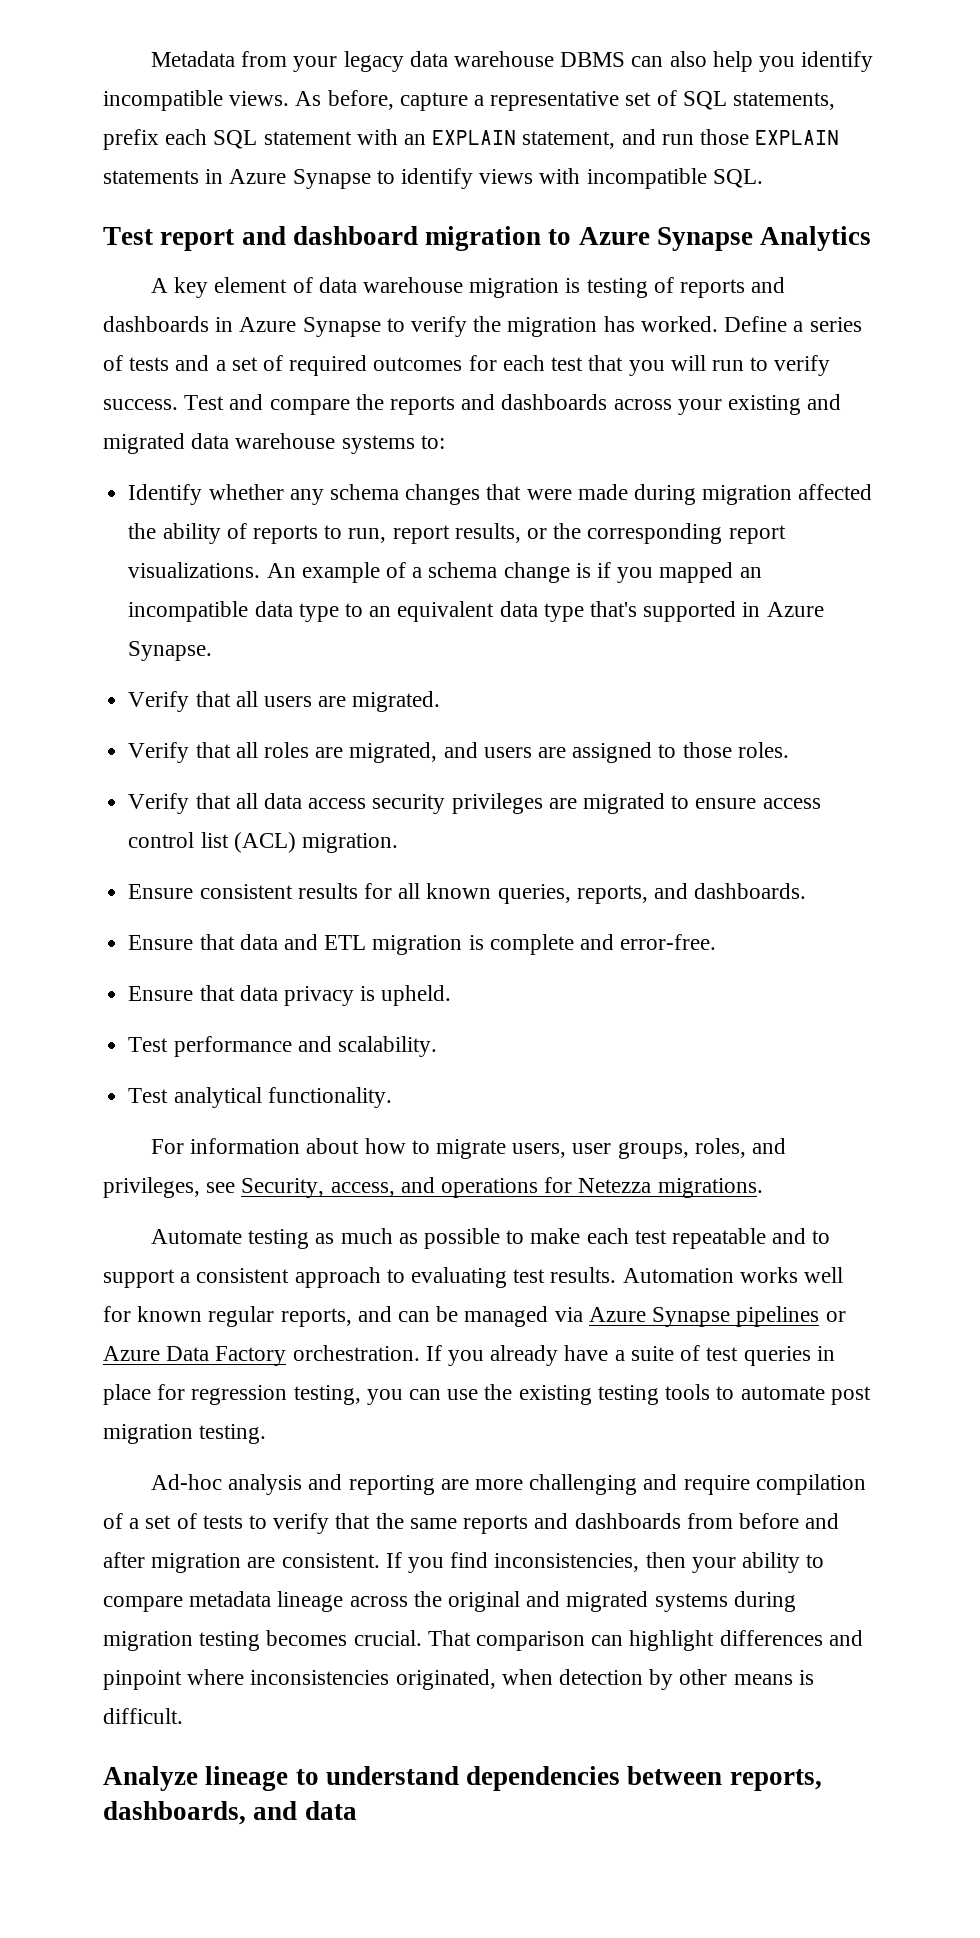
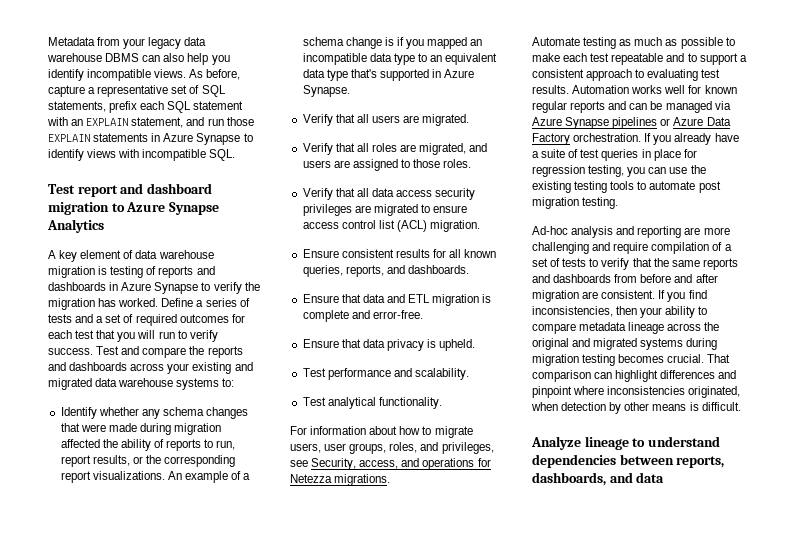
[280,1308,352,1327] reports, -> [570,101,606,113] reports

